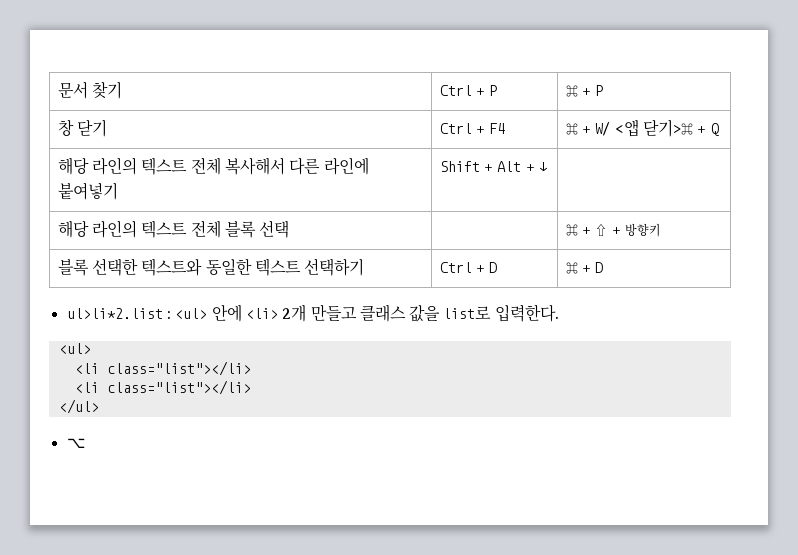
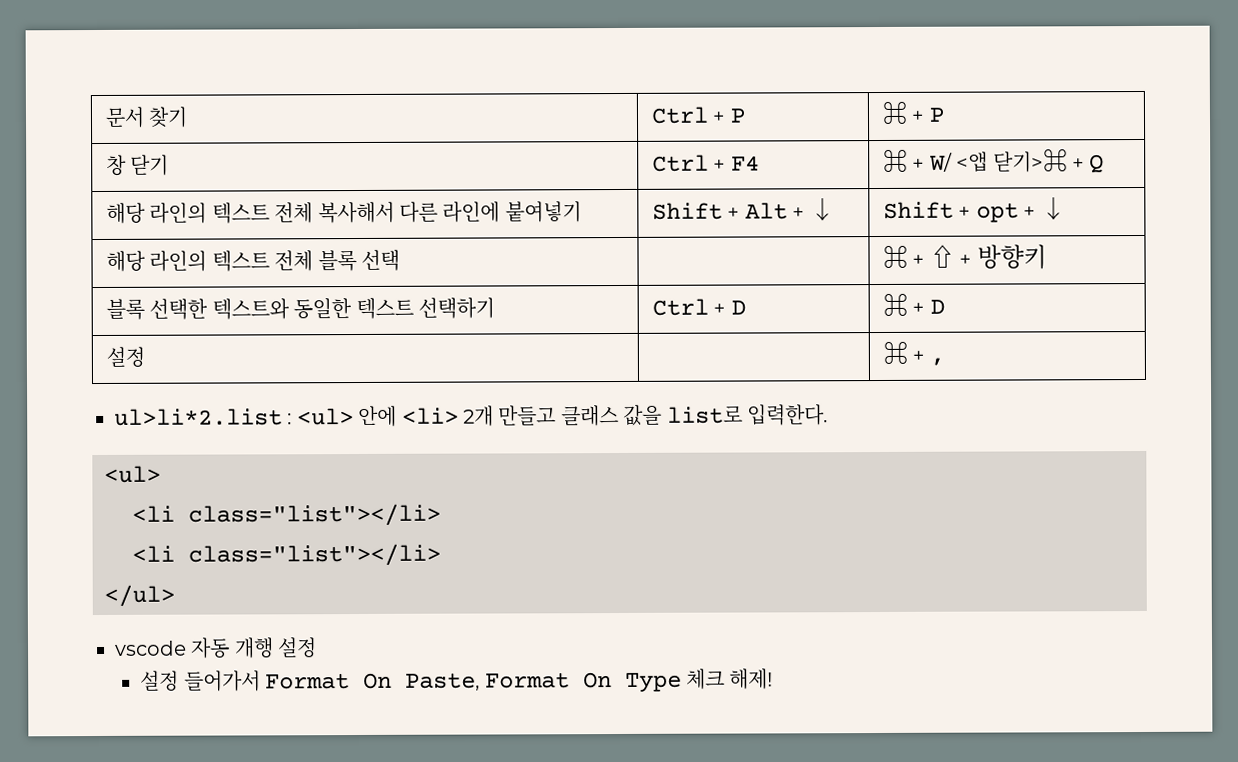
(549, 167) none -> [883,197,1066,223] Shift + opt + ↓
(604, 267) none -> [106,346,146,367] [883,340,945,366] // 설정 | | ⌘ + ,
[66,438,85,448] ⌥ -> [114,637,318,659] [140,668,774,692] vscode 자동 개행 설정 // 설정 들어가서 Format On Paste, Format On Type 체크 해제!

